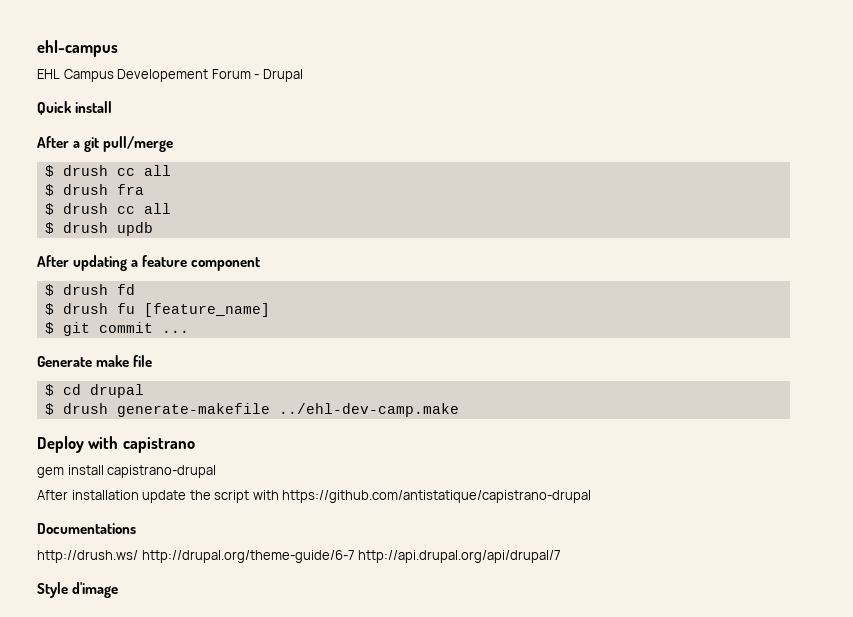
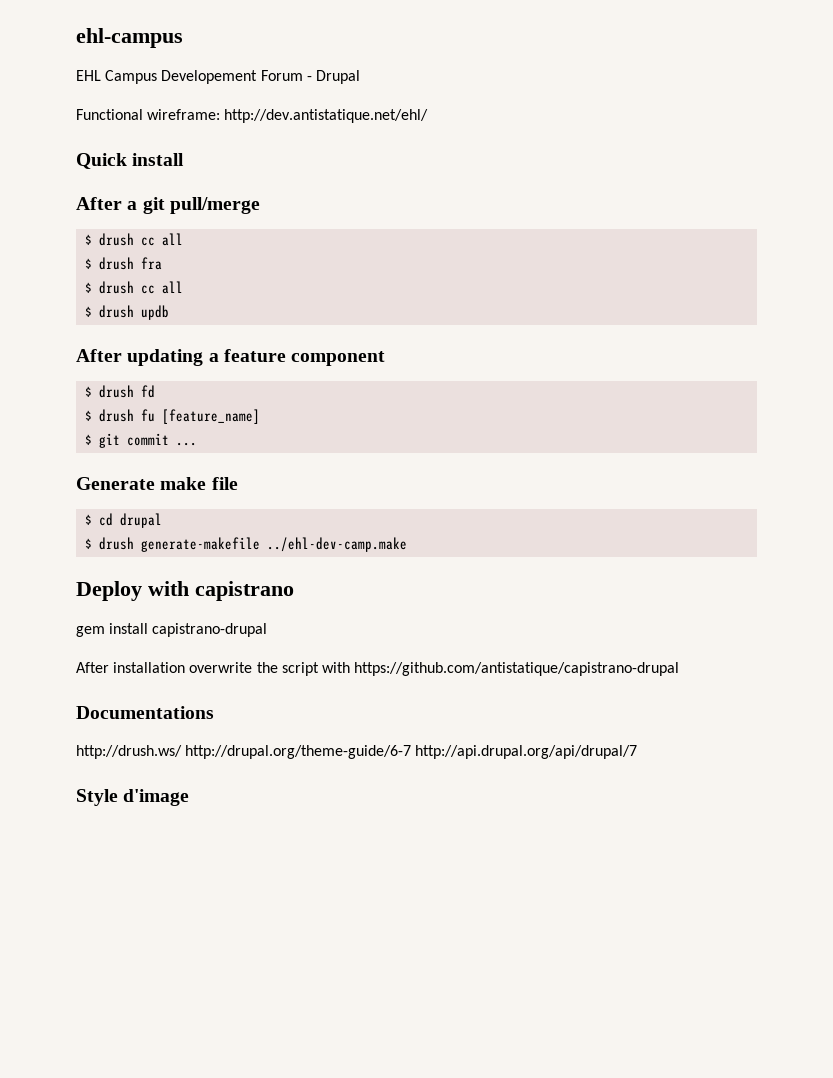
(303, 75) none -> [76,109,429,123] // Functional wireframe: http://dev.antistatique.net/ehl/
[142,490,187,503] update -> [189,662,253,673] overwrite

